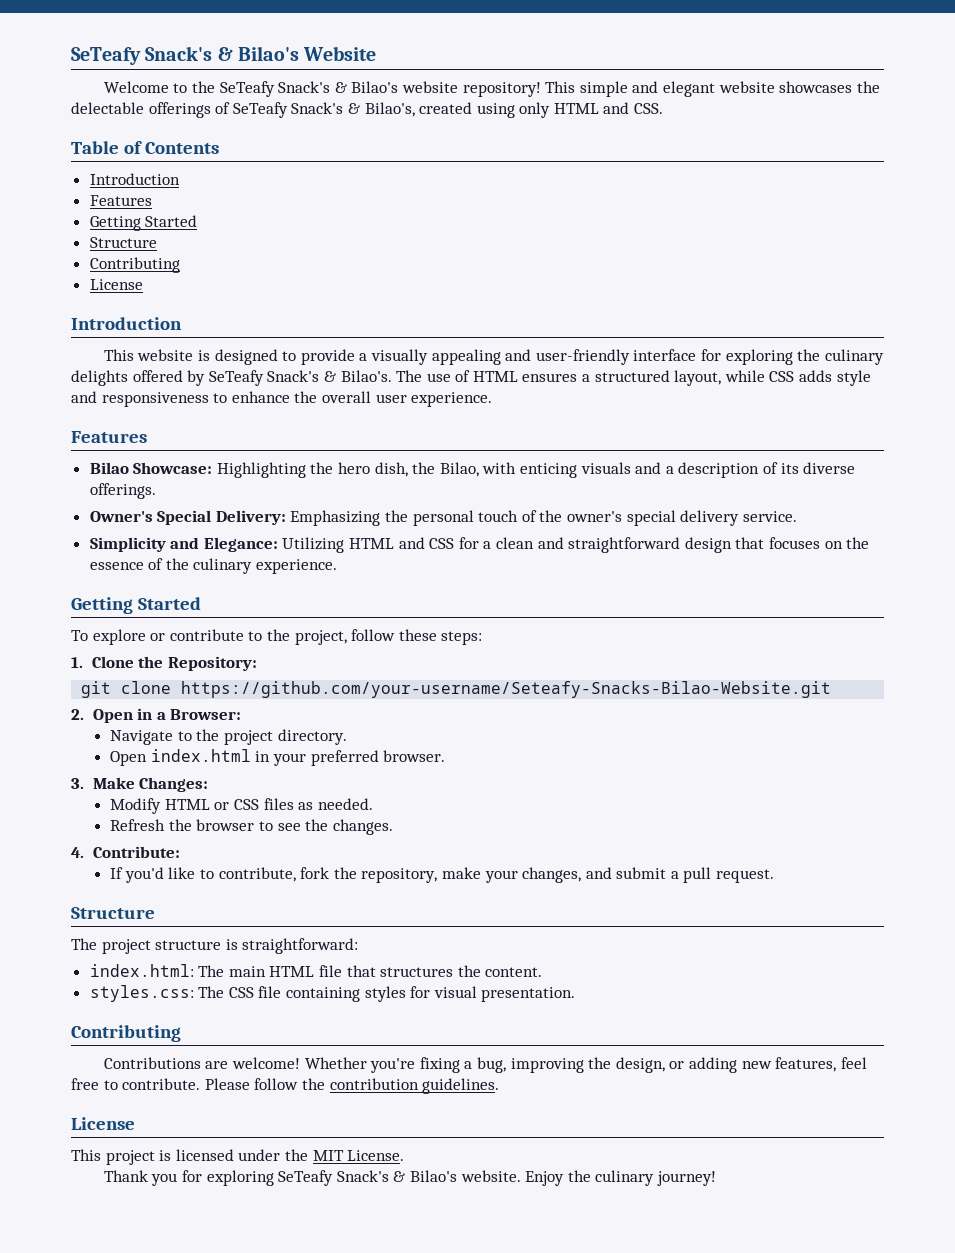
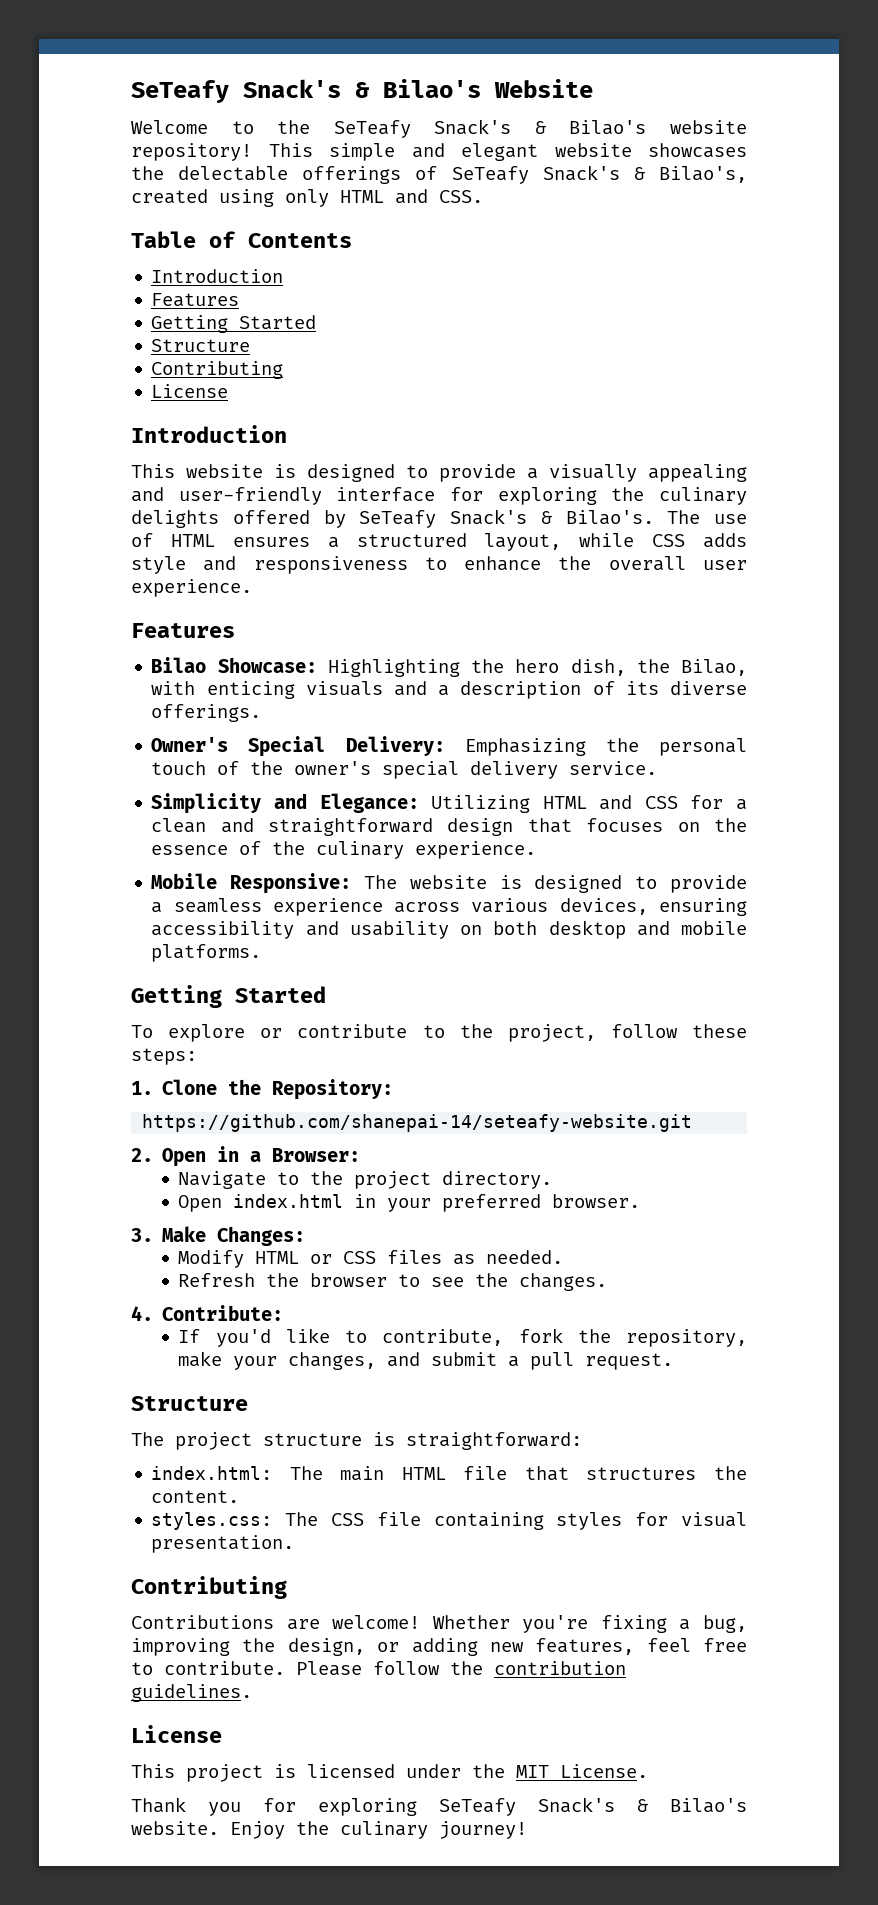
(338, 566) none -> [151,873,747,894] [151,898,747,916] [151,920,747,939] [151,944,262,962] // Mobile Responsive: The website is designed to provide a seamless experience across various devices, ensuring accessibility and usability on both desktop and mobile platforms.
[81,681,832,698] git clone https://github.com/your-username/Seteafy-Snacks-Bilao-Website.git -> [142,1114,693,1132] https://github.com/shanepai-14/seteafy-website.git

